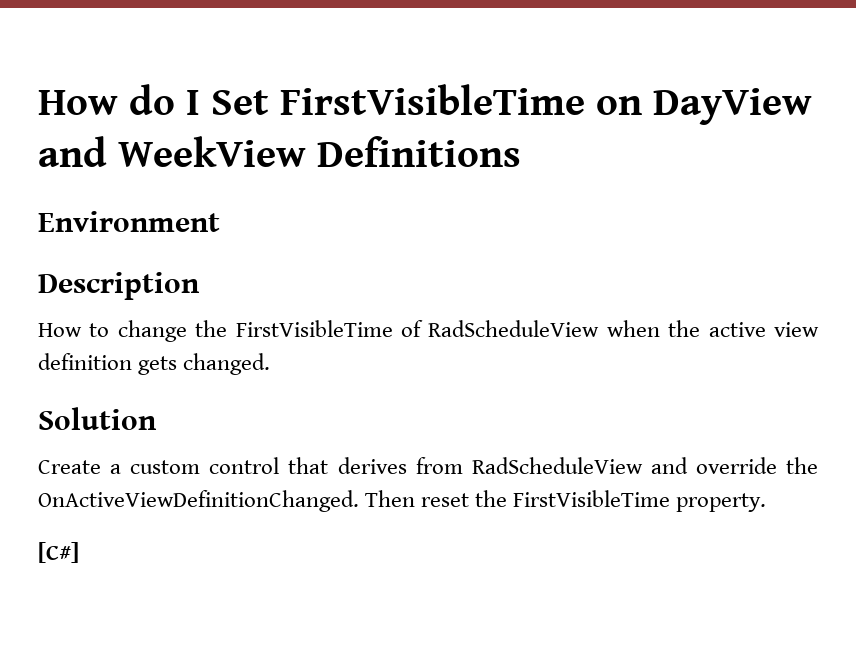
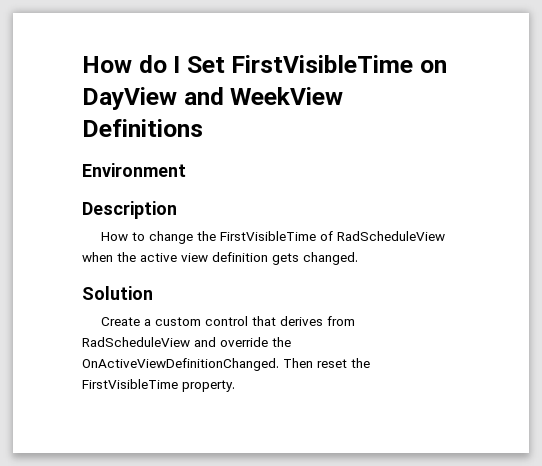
[38,542,79,563] // [C#] -> (235, 386) none

